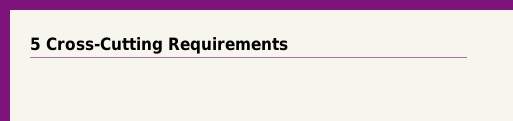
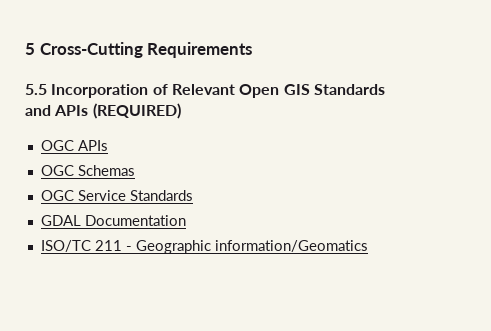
(288, 45) none -> [25,84,385,98] [25,103,181,119] [40,140,108,151] [40,165,135,176] [40,190,193,201] [40,215,186,226] [40,240,368,254] // 5.5 Incorporation of Relevant Open GIS Standards and APIs (REQUIRED) // OGC APIs // OGC Schemas // OGC Service Standards // GDAL Documentation // ISO/TC 211 - Geographic information/Geomatics

